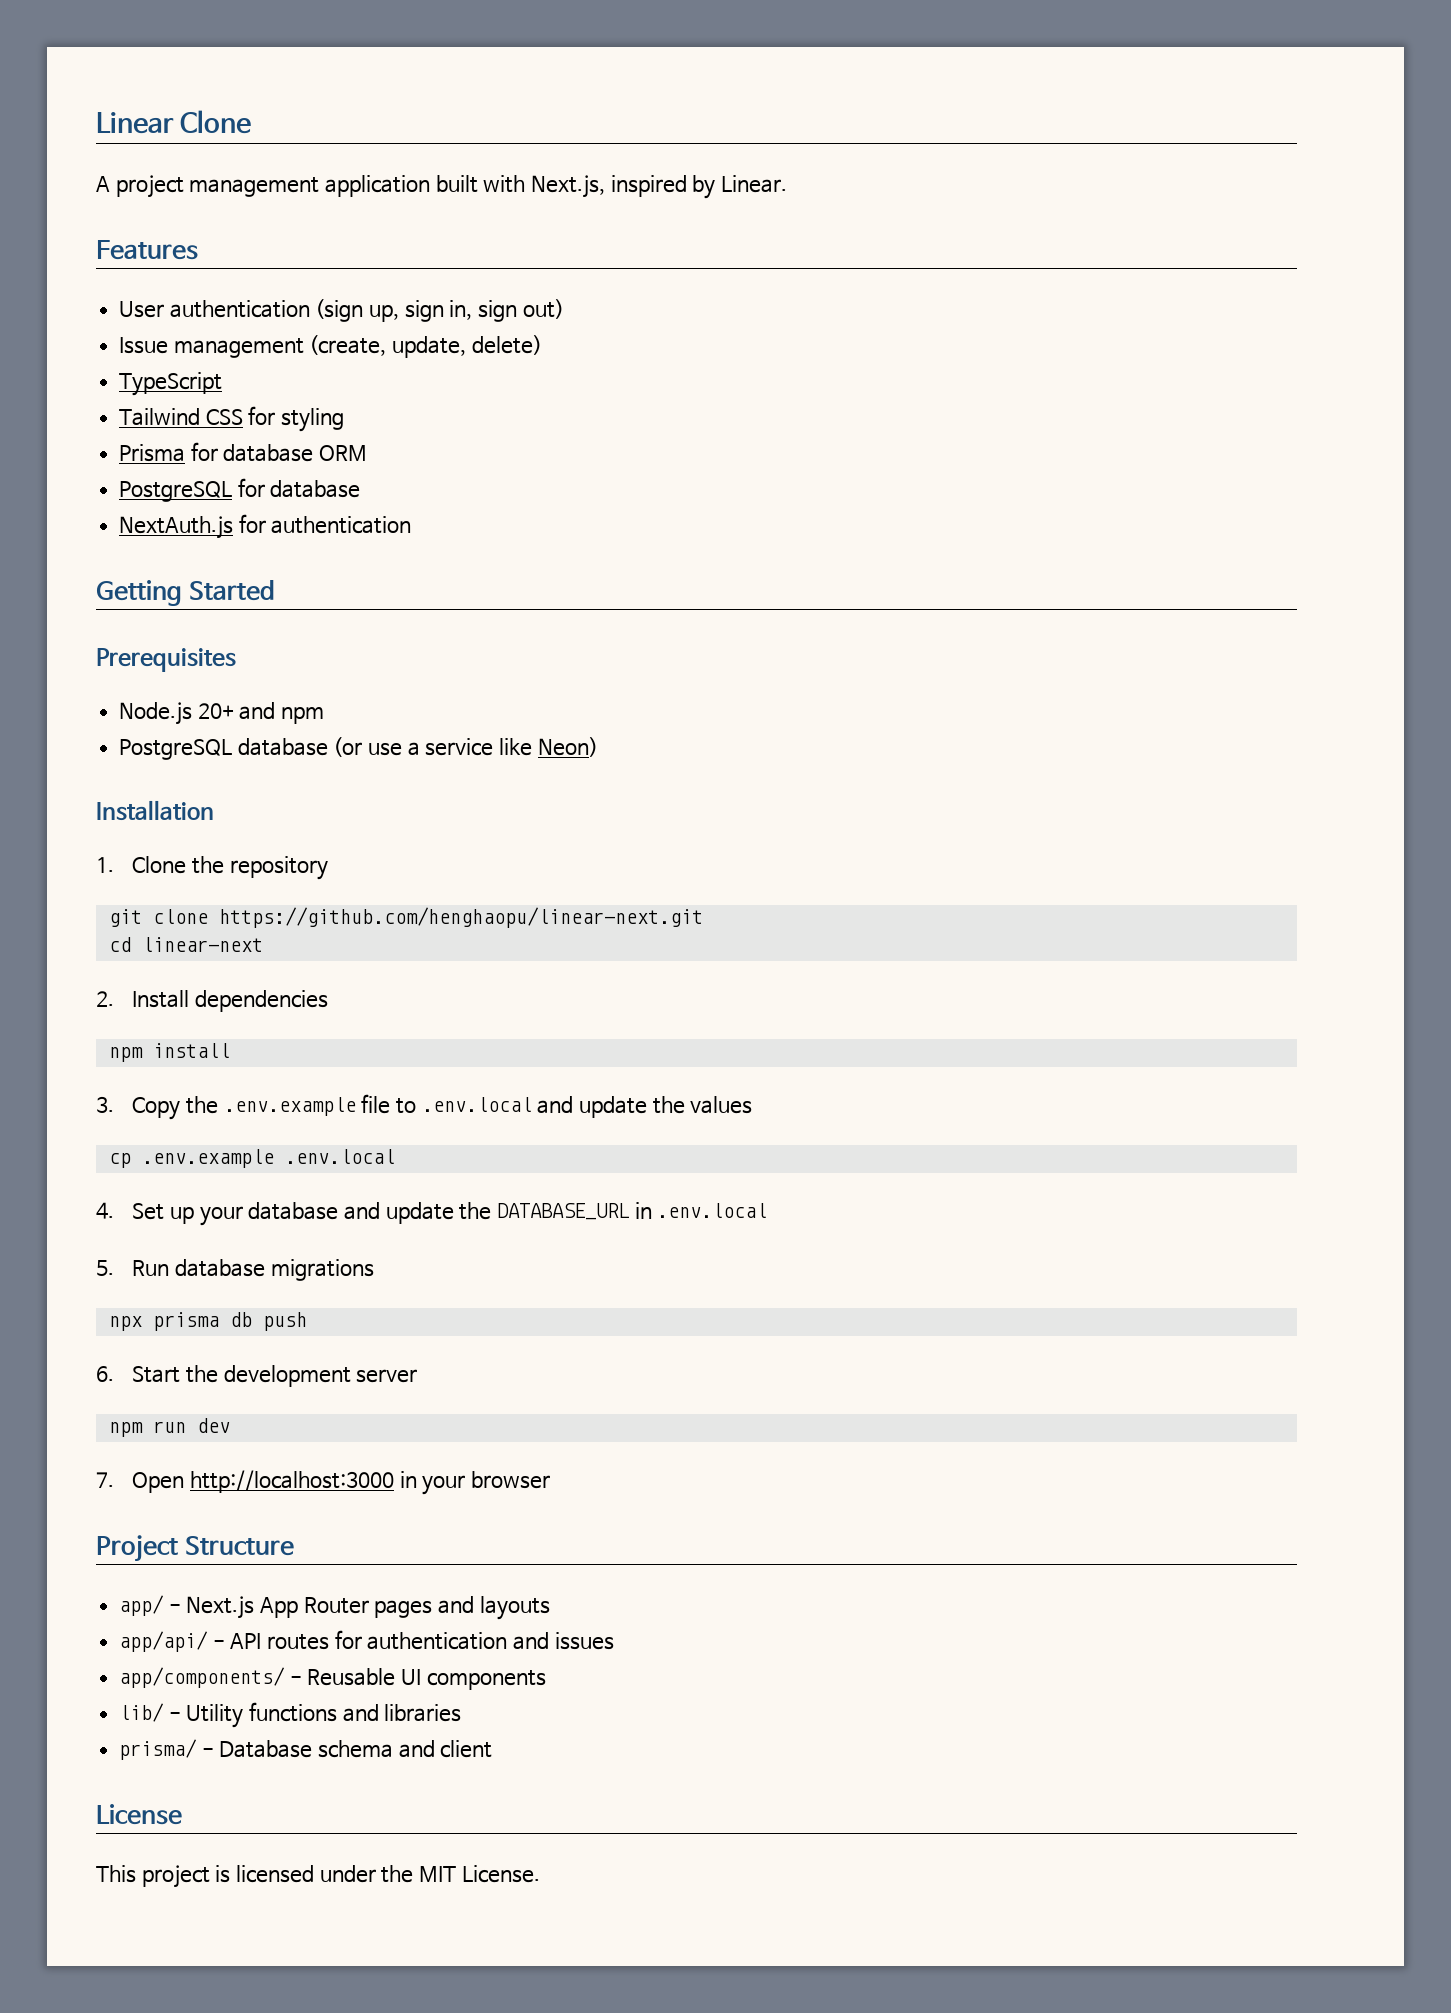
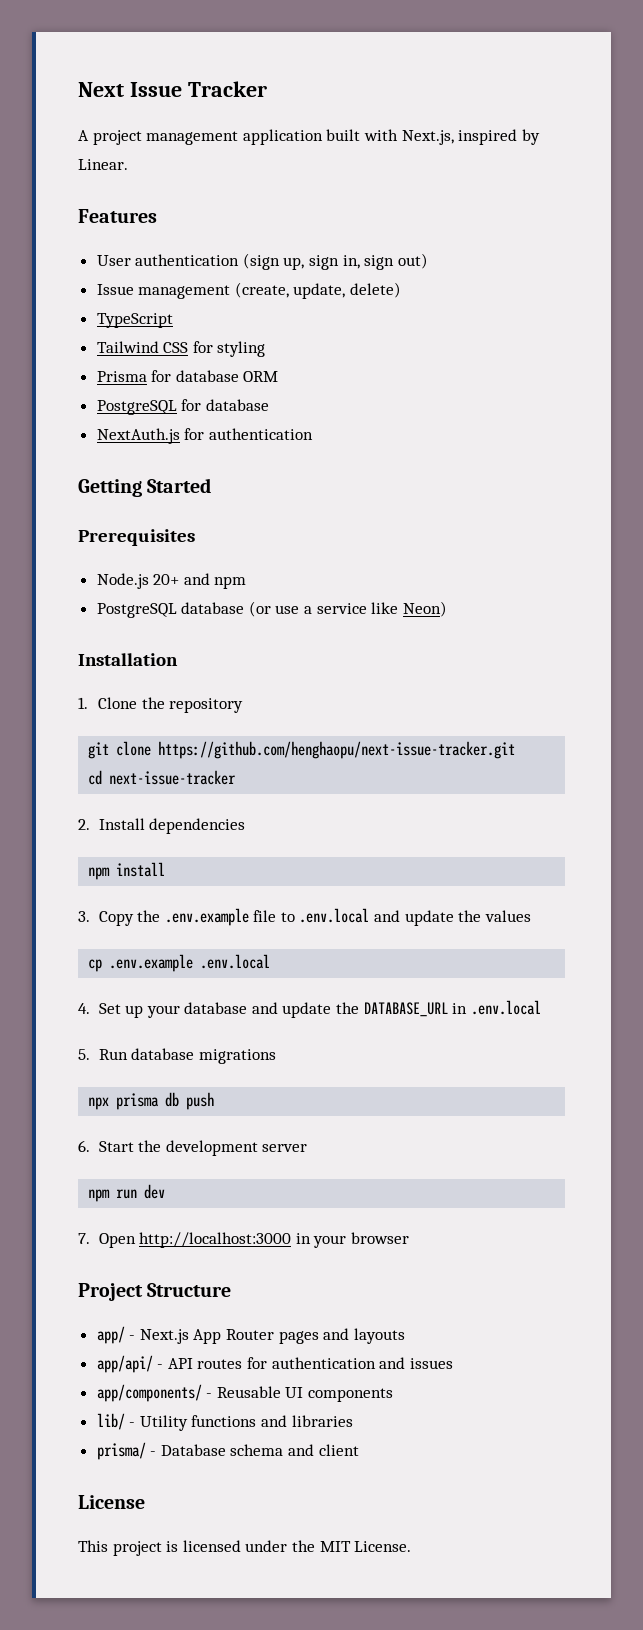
[96,110,252,134] Linear Clone -> [78,81,267,97] Next Issue Tracker
[218,907,703,928] https://github.com/henghaopu/linear-next.git -> [158,741,516,759] https://github.com/henghaopu/next-issue-tracker.git
[141,937,263,952] linear-next -> [109,770,237,785] next-issue-tracker

